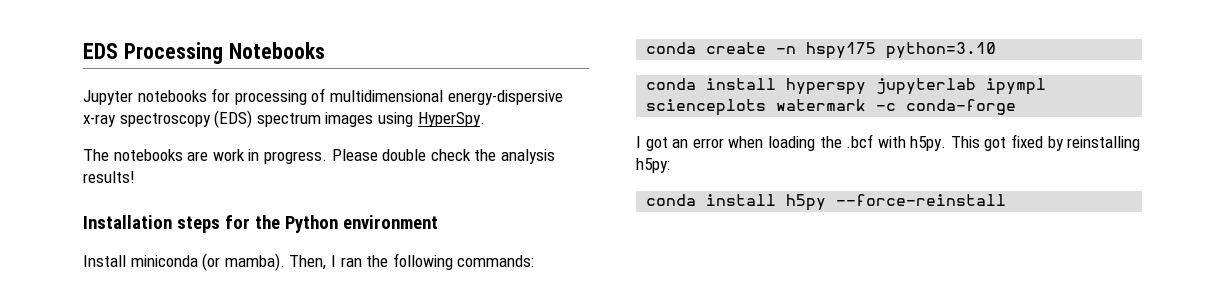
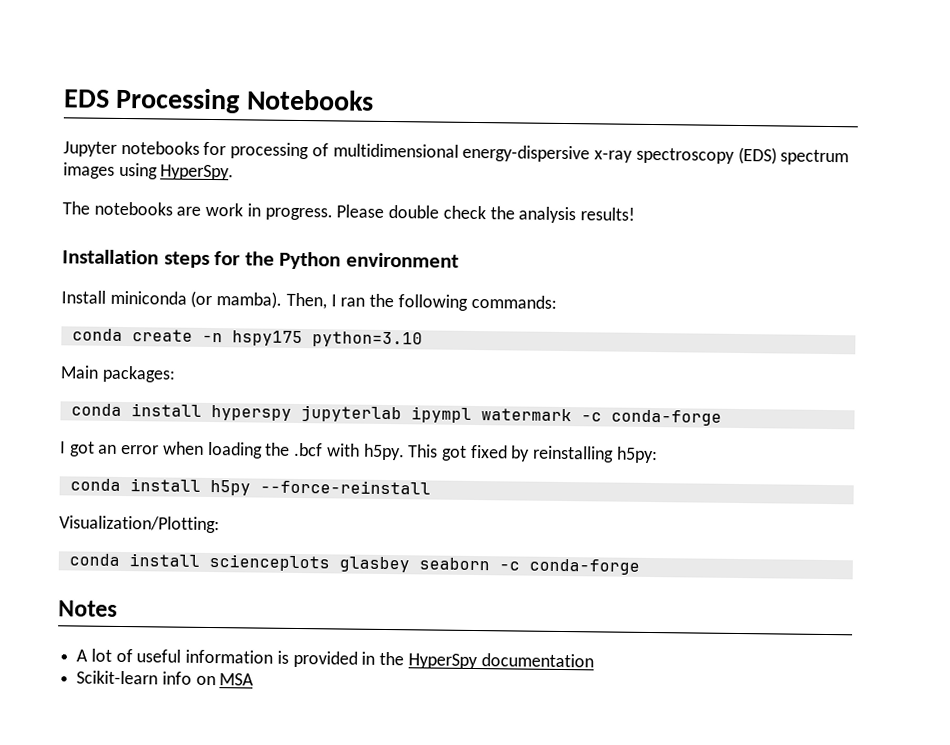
(997, 50) none -> [60,365,176,383] // Main packages:
[646,99,767,116] scienceplots -> (472, 414) none
(1007, 200) none -> [59,515,220,534] [68,553,640,575] [58,600,118,617] [76,648,594,670] [76,670,255,686] // Visualization/Plotting: // conda install scienceplots glasbey seaborn -c conda-forge // Notes // A lot of useful information is provided in the HyperSpy documentation // Scikit-learn info on MSA

